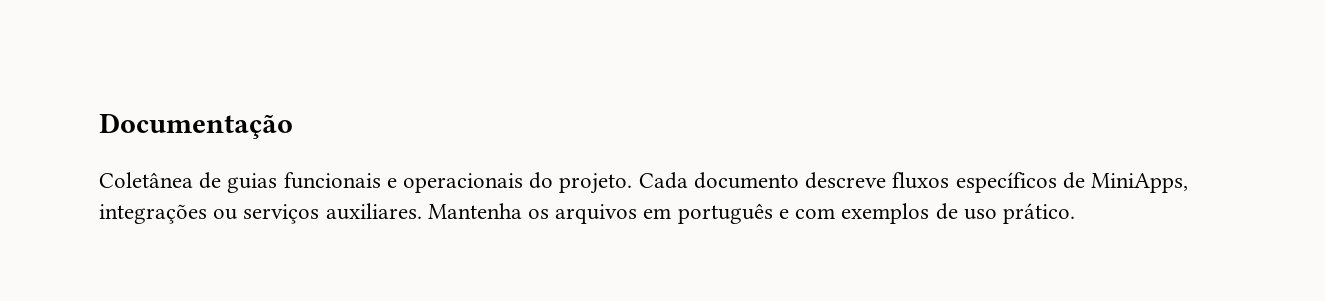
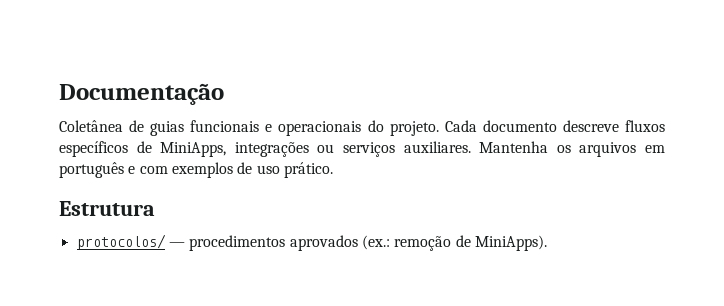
(1075, 213) none -> [59,201,155,216] [76,234,547,251] // Estrutura // protocolos/ — procedimentos aprovados (ex.: remoção de MiniApps).

